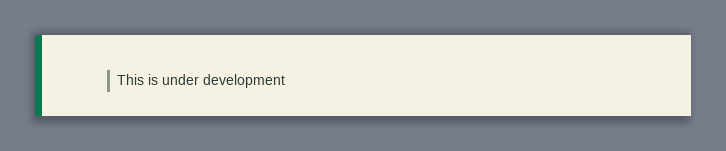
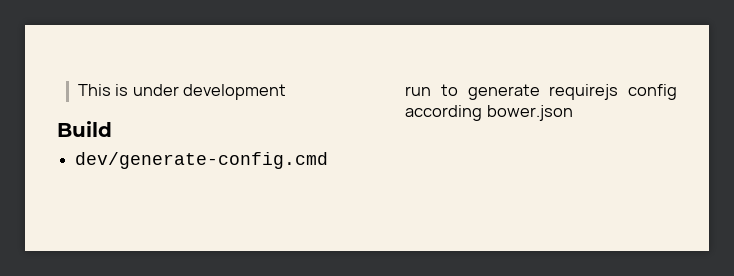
(286, 81) none -> [57,121,112,137] [75,152,329,169] [405,84,677,100] [405,105,573,121] // Build // dev/generate-config.cmd run to generate requirejs config according bower.json

